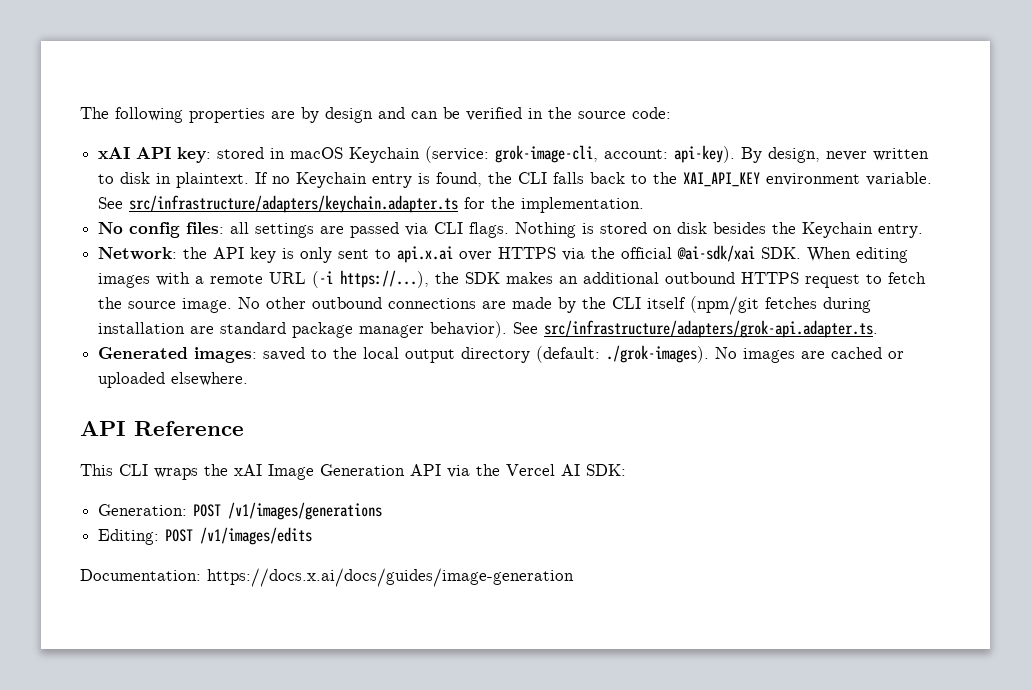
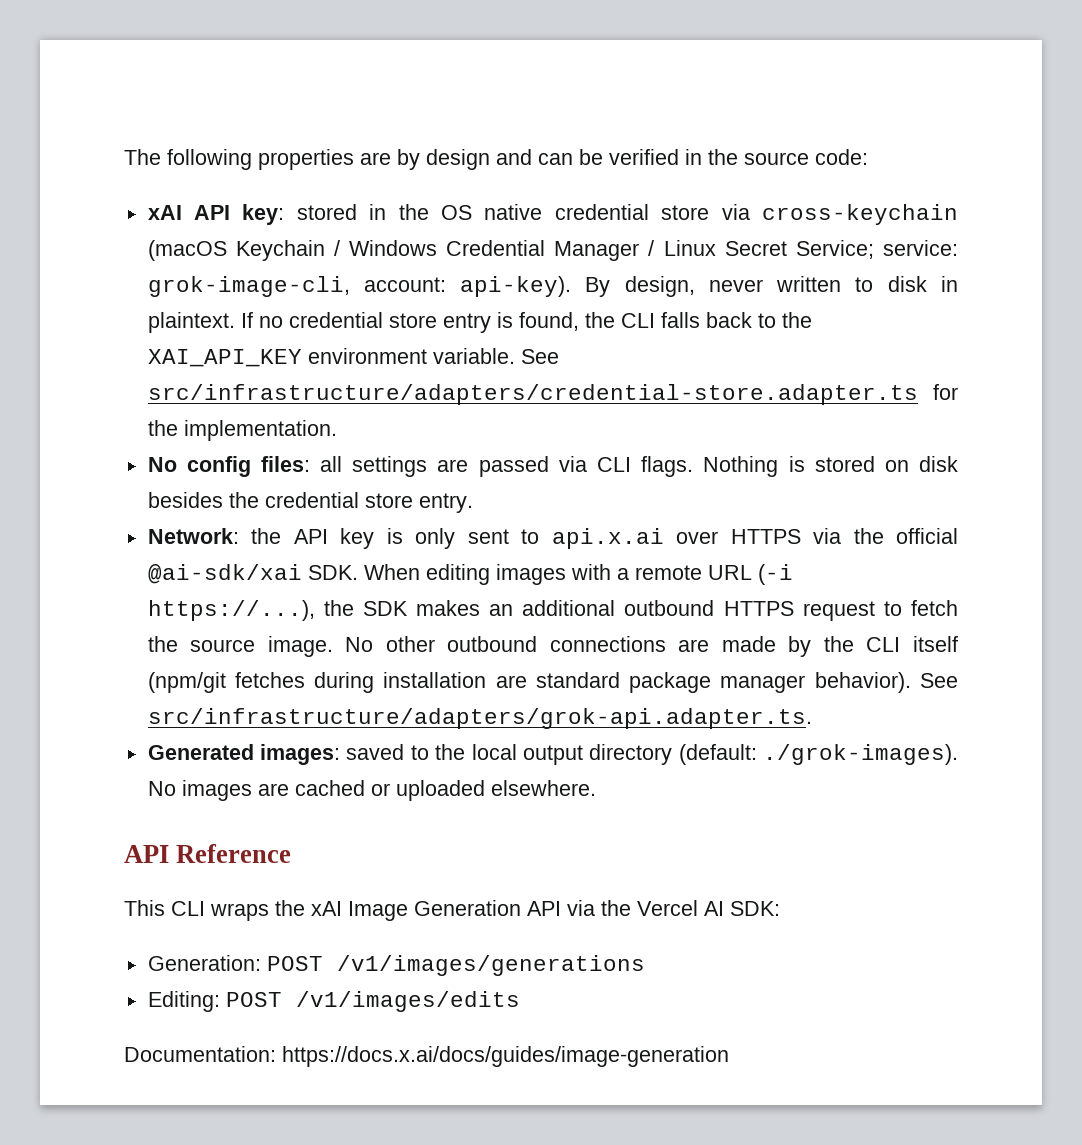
[290,146,490,163] macOS Keychain (service: -> [398,204,958,225] [147,240,958,261] the OS native credential store via cross-keychain (macOS Keychain / Windows Credential Manager / Linux Secret Service; service:
[296,172,368,188] Keychain -> [288,312,437,328] credential store
[129,195,459,213] src/infrastructure/adapters/keychain.adapter.ts -> [147,384,918,405] src/infrastructure/adapters/credential-store.adapter.ts
[802,222,874,238] Keychain -> [264,492,413,508] credential store

